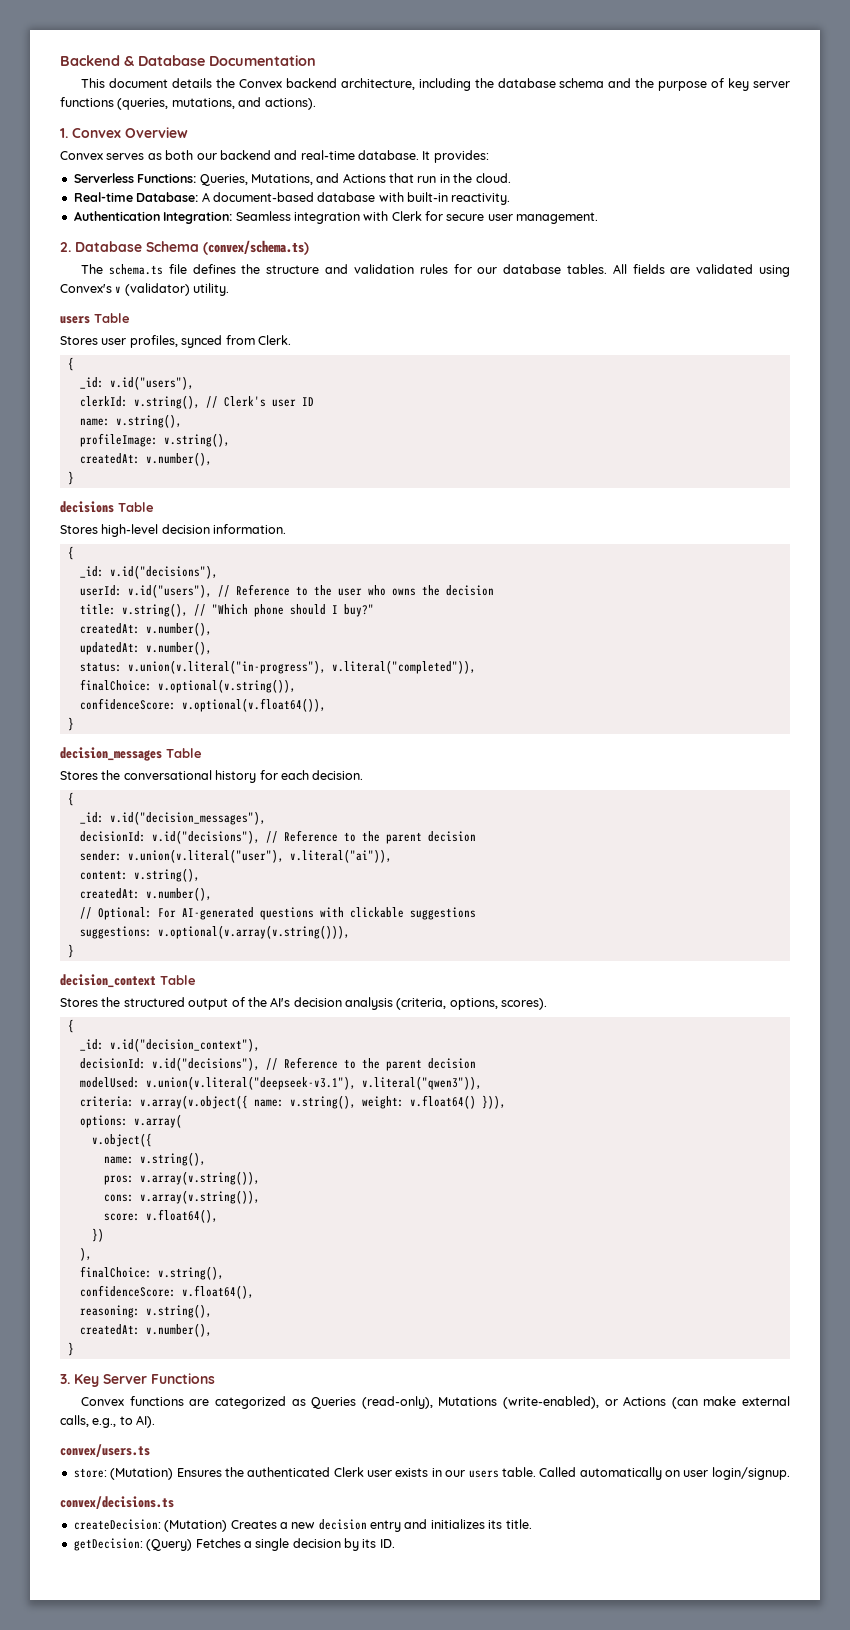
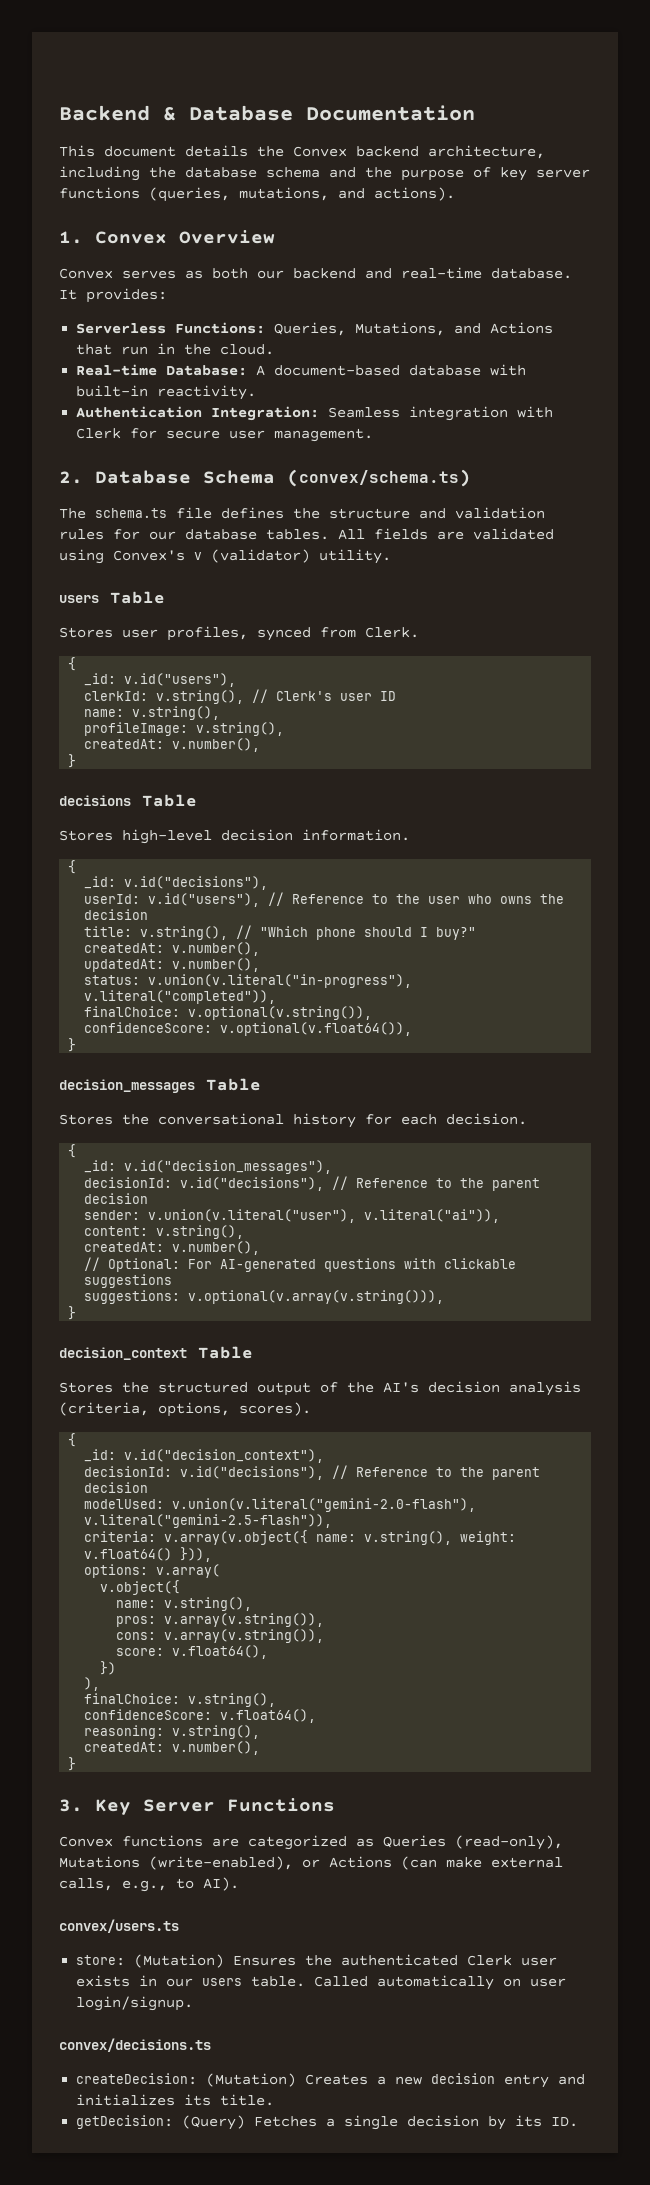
[145,1076,482,1090] v.union(v.literal("deepseek-v3.1"), v.literal("qwen3")), -> [172,1498,477,1512] [84,1514,333,1528] v.union(v.literal("gemini-2.0-flash"), v.literal("gemini-2.5-flash")),

